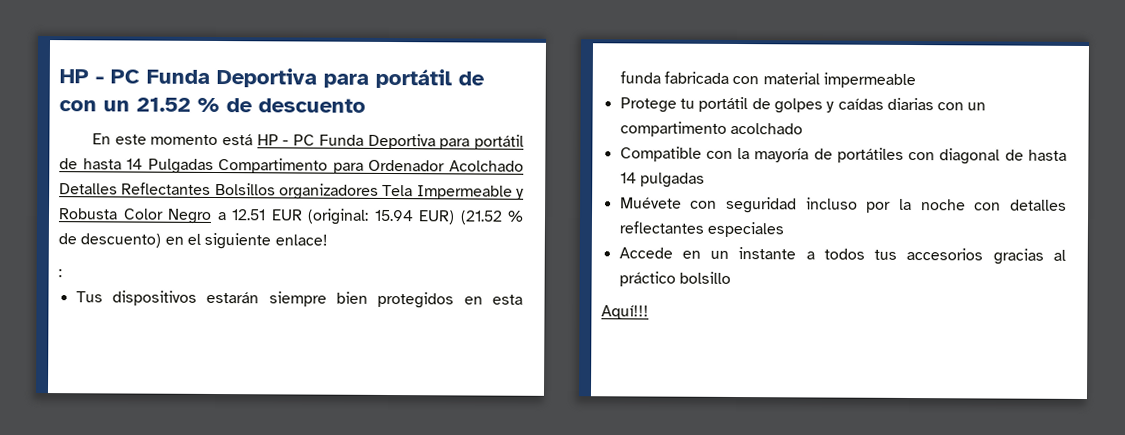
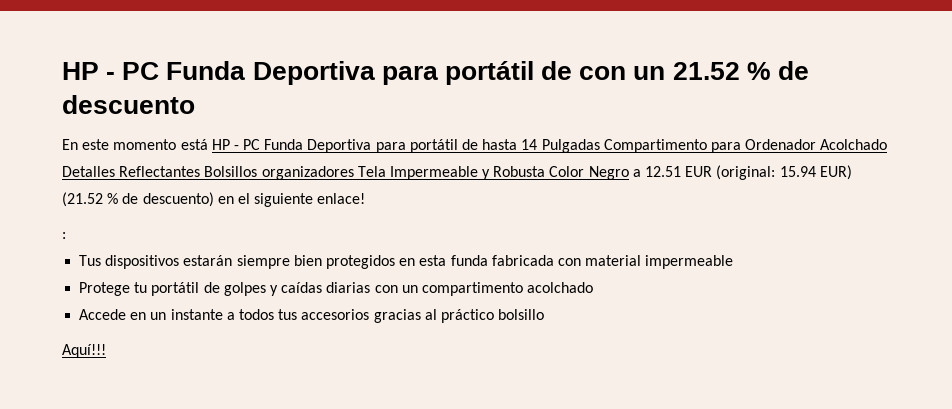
[619,146,1067,165] [619,172,705,188] [619,196,1067,214] [618,221,784,238] // Compatible con la mayoría de portátiles con diagonal de hasta 14 pulgadas // Muévete con seguridad incluso por la noche con detalles reflectantes especiales -> (594, 287) none

